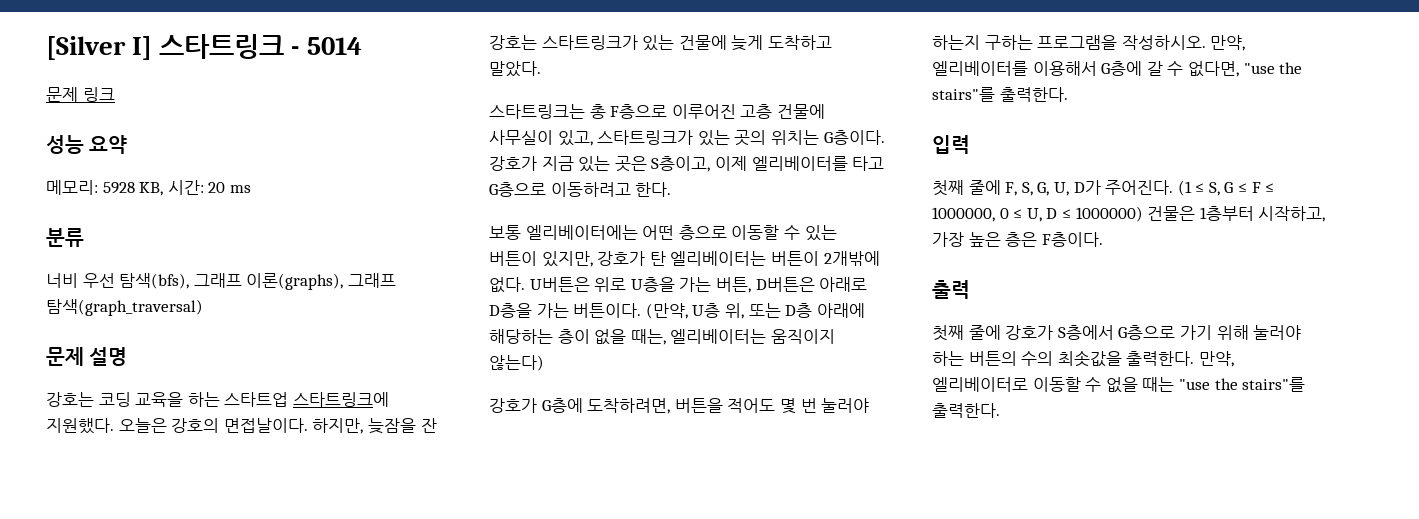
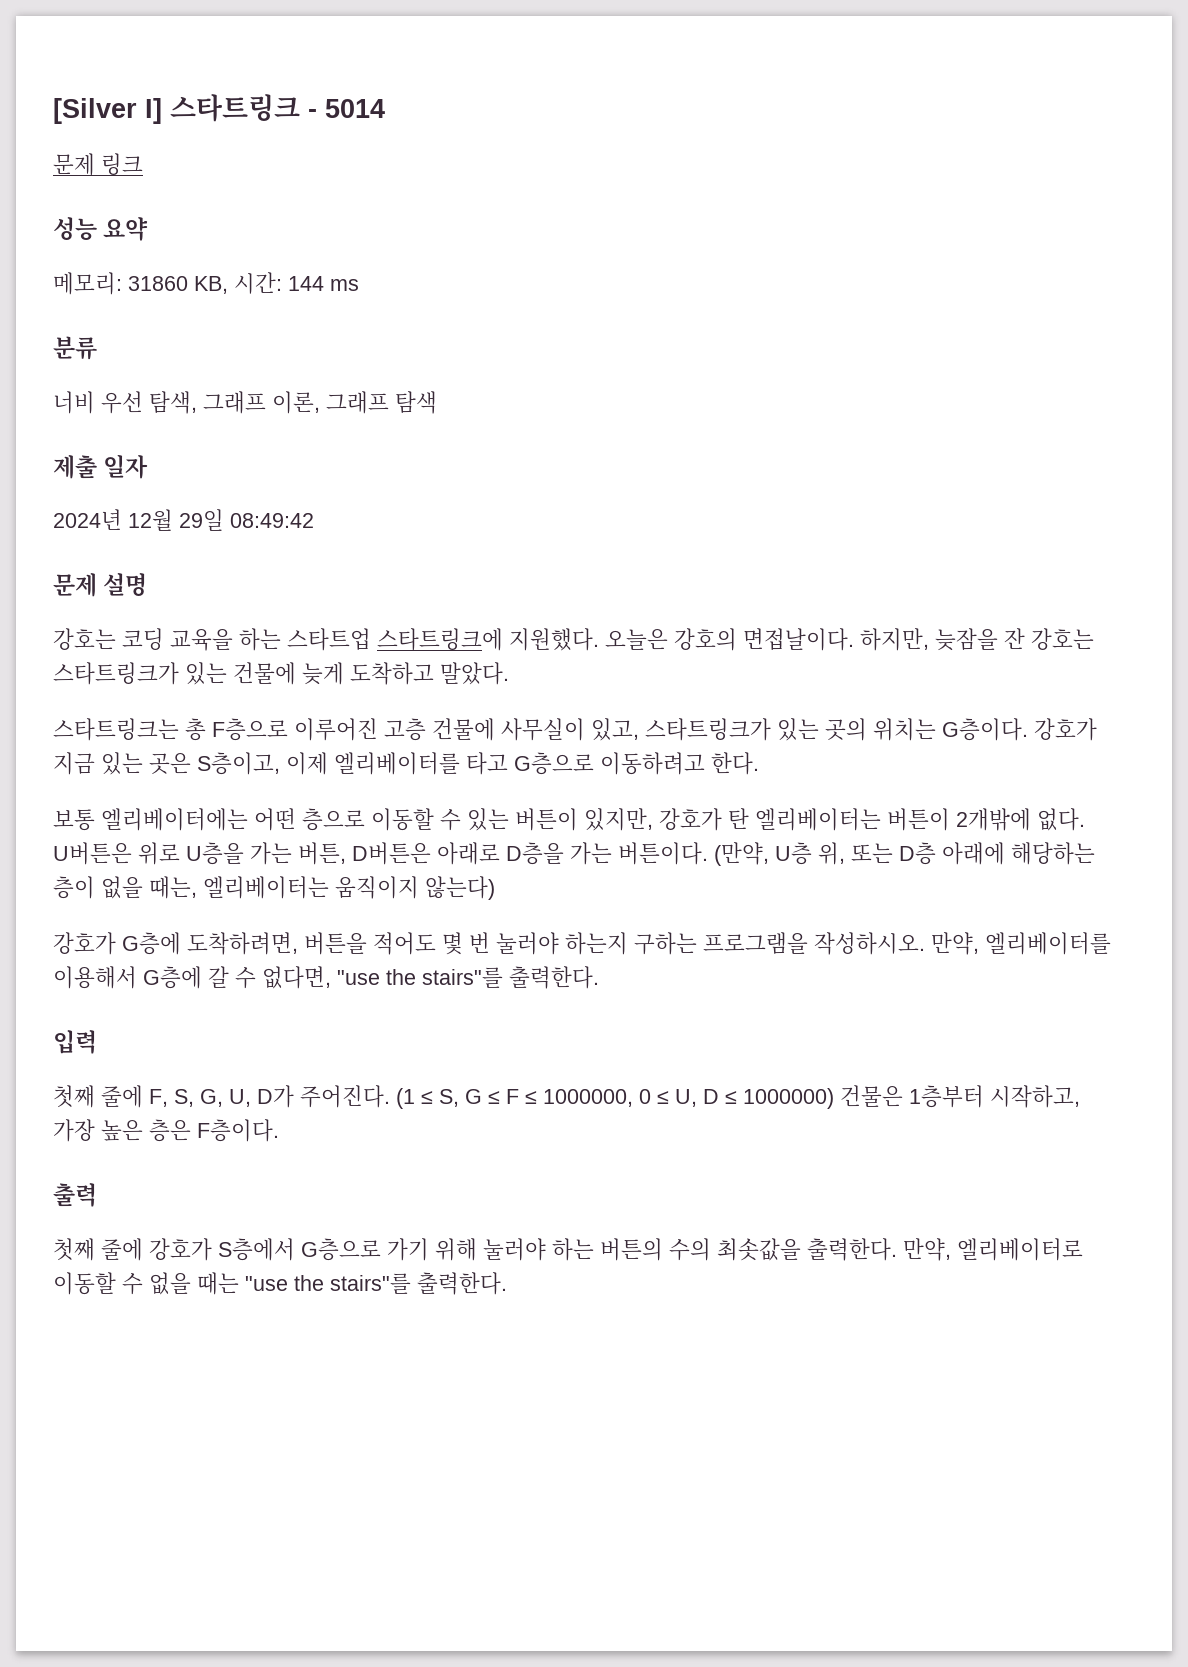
[102,182,135,194] 5928 -> [128,276,188,291] 31860
[208,182,226,193] 20 -> [288,276,324,291] 144
[119,273,396,290] [46,299,203,316] 탐색(bfs), 그래프 이론(graphs), 그래프 탐색(graph_traversal) -> [149,391,437,414] [53,454,149,479] [53,509,314,531] 탐색, 그래프 이론, 그래프 탐색 // 제출 일자 // 2024년 12월 29일 08:49:42

